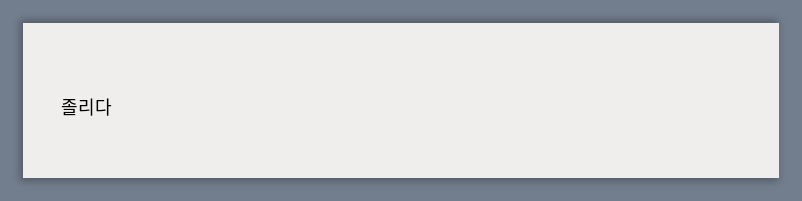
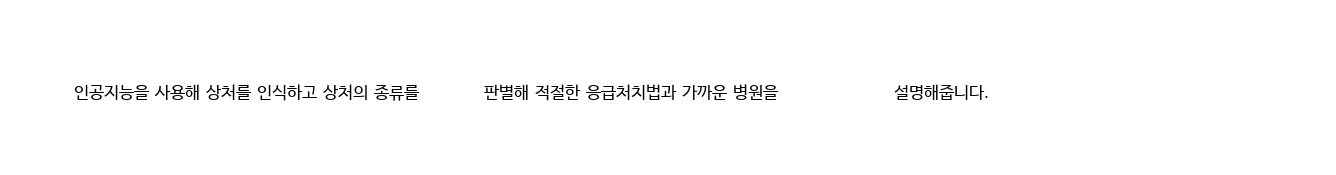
[61,98,112,116] 졸리다 -> [74,84,989,101] 인공지능을 사용해 상처를 인식하고 상처의 종류를 판별해 적절한 응급처치법과 가까운 병원을 설명해줍니다.

